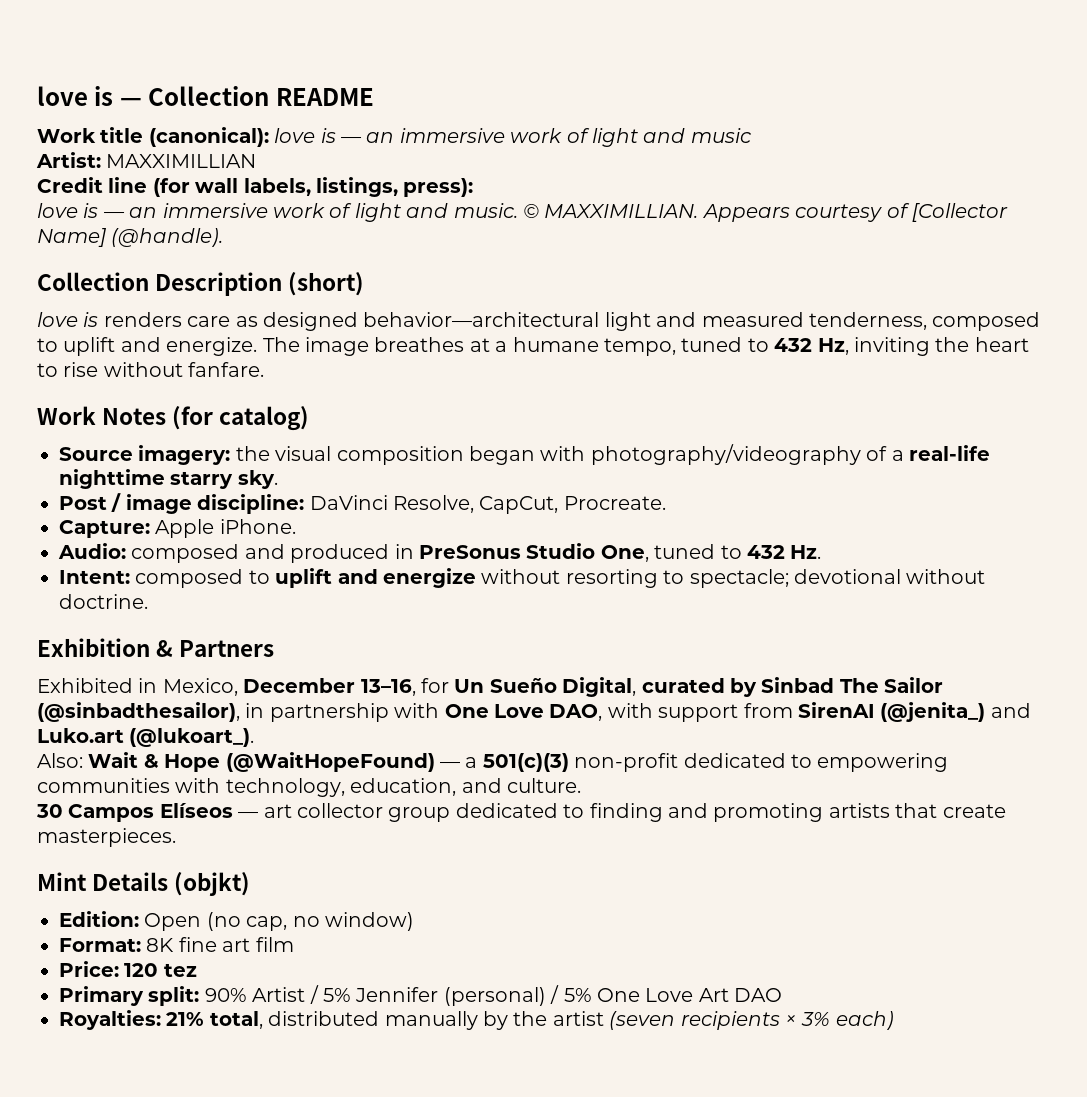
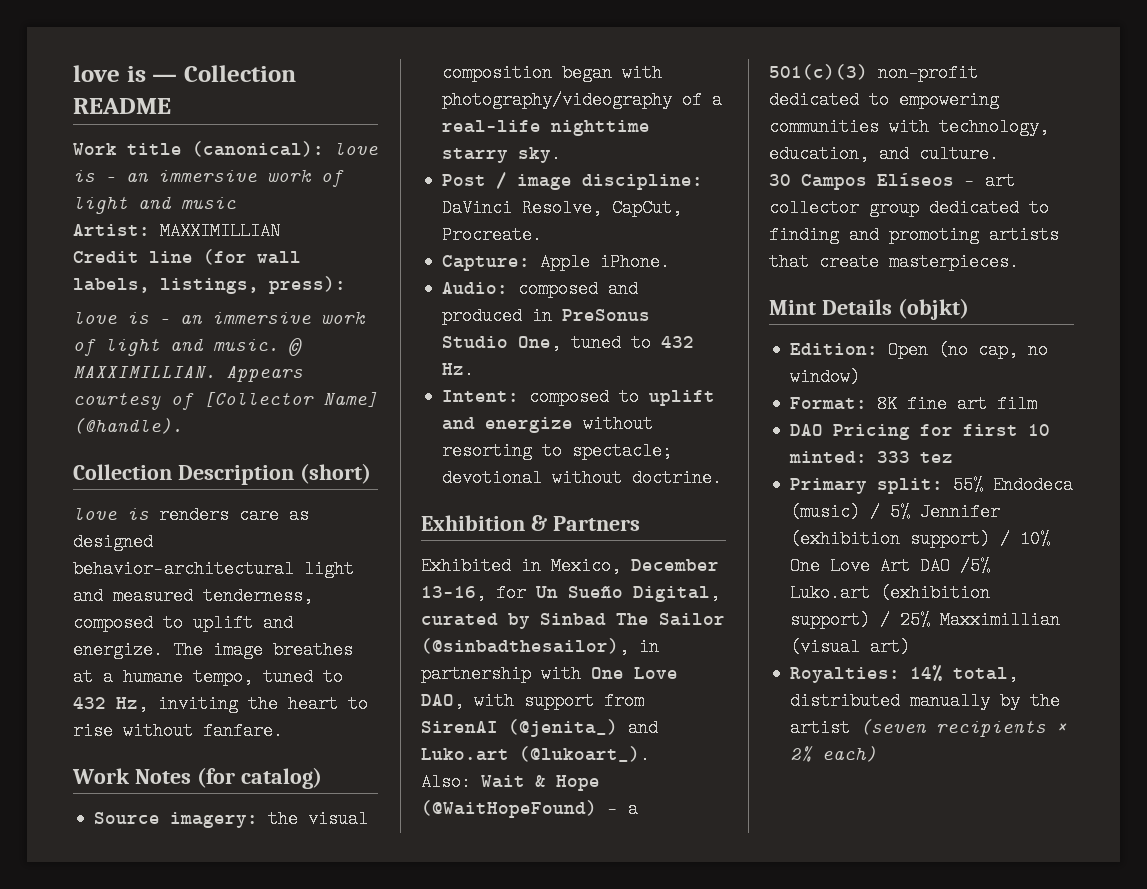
[59,961,197,977] [59,985,783,1006] Price: 120 tez // Primary split: 90% Artist / 5% Jennifer (personal) / 5% One Love Art DAO -> [790,424,1051,440] [789,451,954,463] [790,476,1074,494] [790,503,1001,521] [790,530,1051,548] [790,557,991,575] [790,584,991,602] [790,611,1061,629] [790,638,911,656] DAO Pricing for first 10 minted: 333 tez // Primary split: 55% Endodeca (music) / 5% Jennifer (exhibition support) / 10% One Love Art DAO /5% Luko.art (exhibition support) / 25% Maxximillian (visual art)
[166,1012,205,1026] 21% -> [910,665,944,681] 14%
[801,1012,831,1026] 3% -> [790,746,814,762] 2%

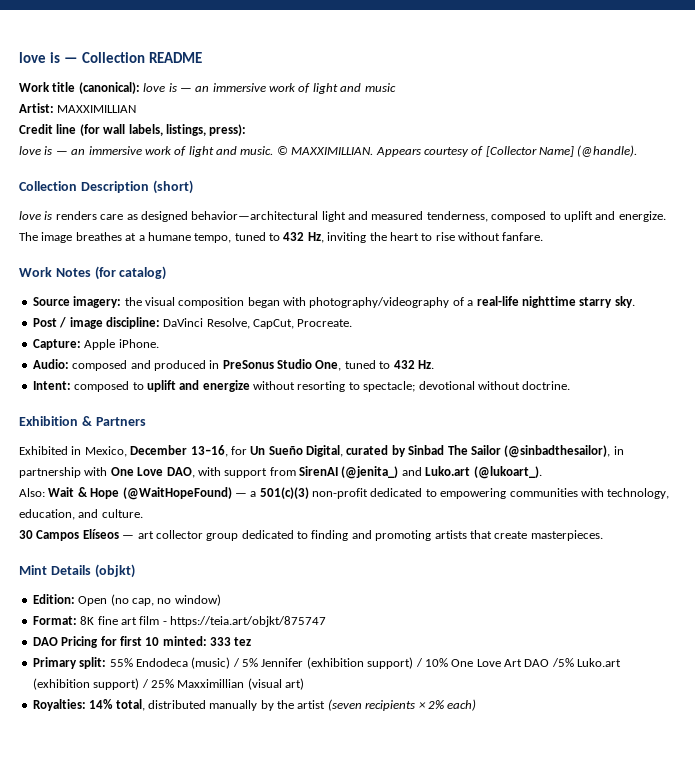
(1038, 404) none -> [162,616,326,627] - https://teia.art/objkt/875747

